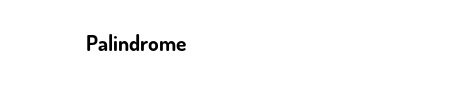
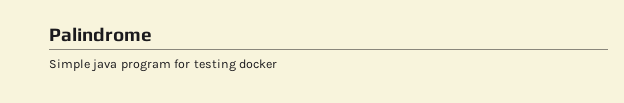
(186, 42) none -> [49,59,277,72] // Simple java program for testing docker

